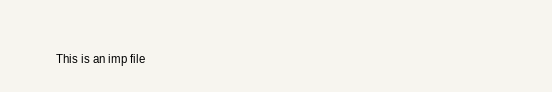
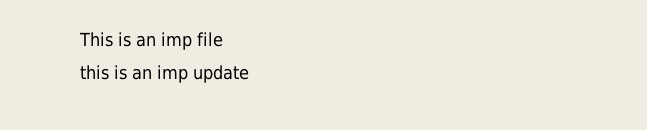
(146, 58) none -> [80,65,249,83] // this is an imp update

